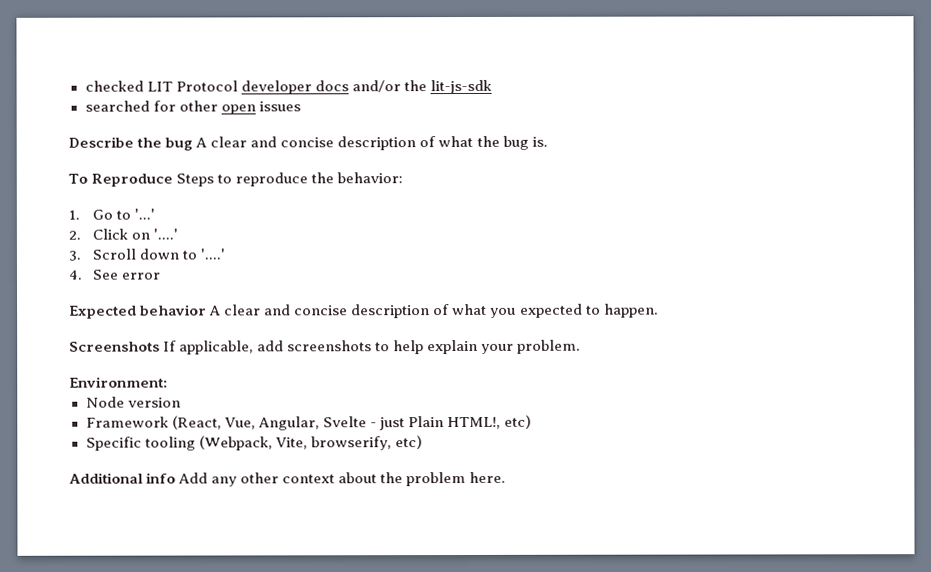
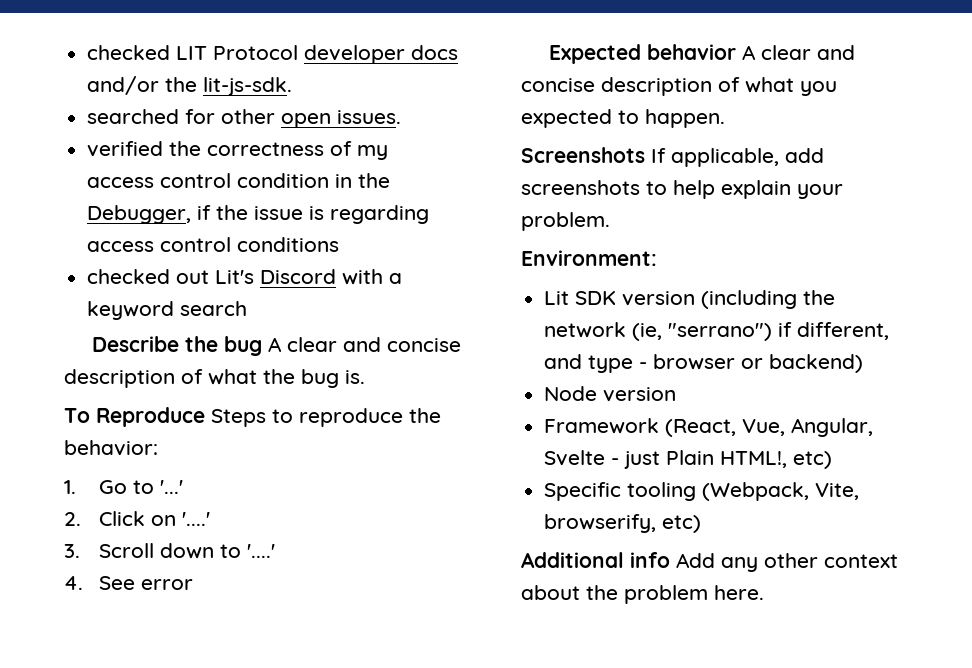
[429,79,492,95] lit-js-sdk -> [203,77,293,96] lit-js-sdk.
[258,101,301,112] issues -> [337,110,402,124] [87,141,389,160] [87,173,391,188] [87,205,430,224] [87,237,340,252] [87,269,403,285] [87,301,248,320] issues. // verified the correctness of my access control condition in the Debugger, if the issue is regarding access control conditions // checked out Lit's Discord with a keyword search
(168, 382) none -> [544,290,836,309] [544,322,890,341] [544,354,864,373] // Lit SDK version (including the network (ie, "serrano") if different, and type - browser or backend)

